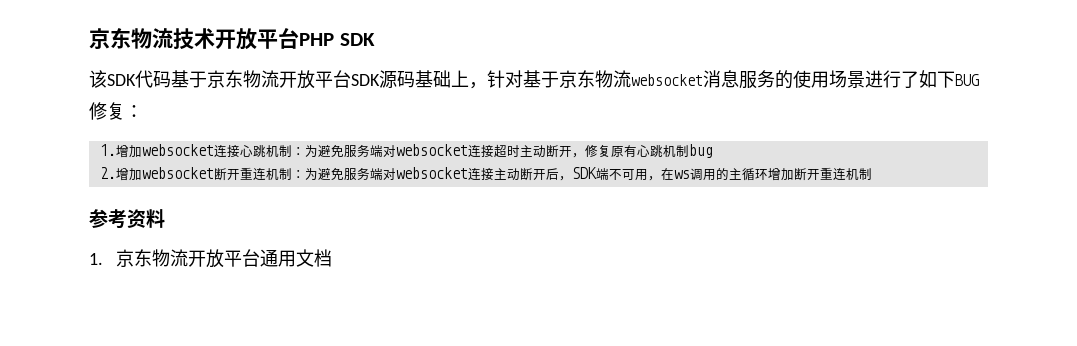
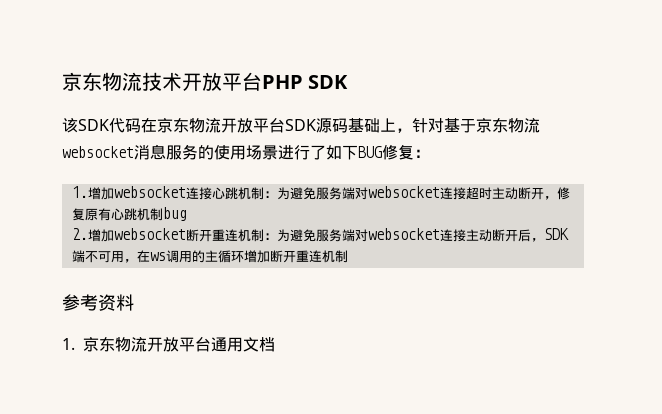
[171,70,207,88] 基于 -> [141,118,157,133] 在

